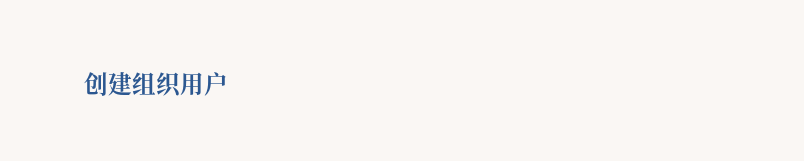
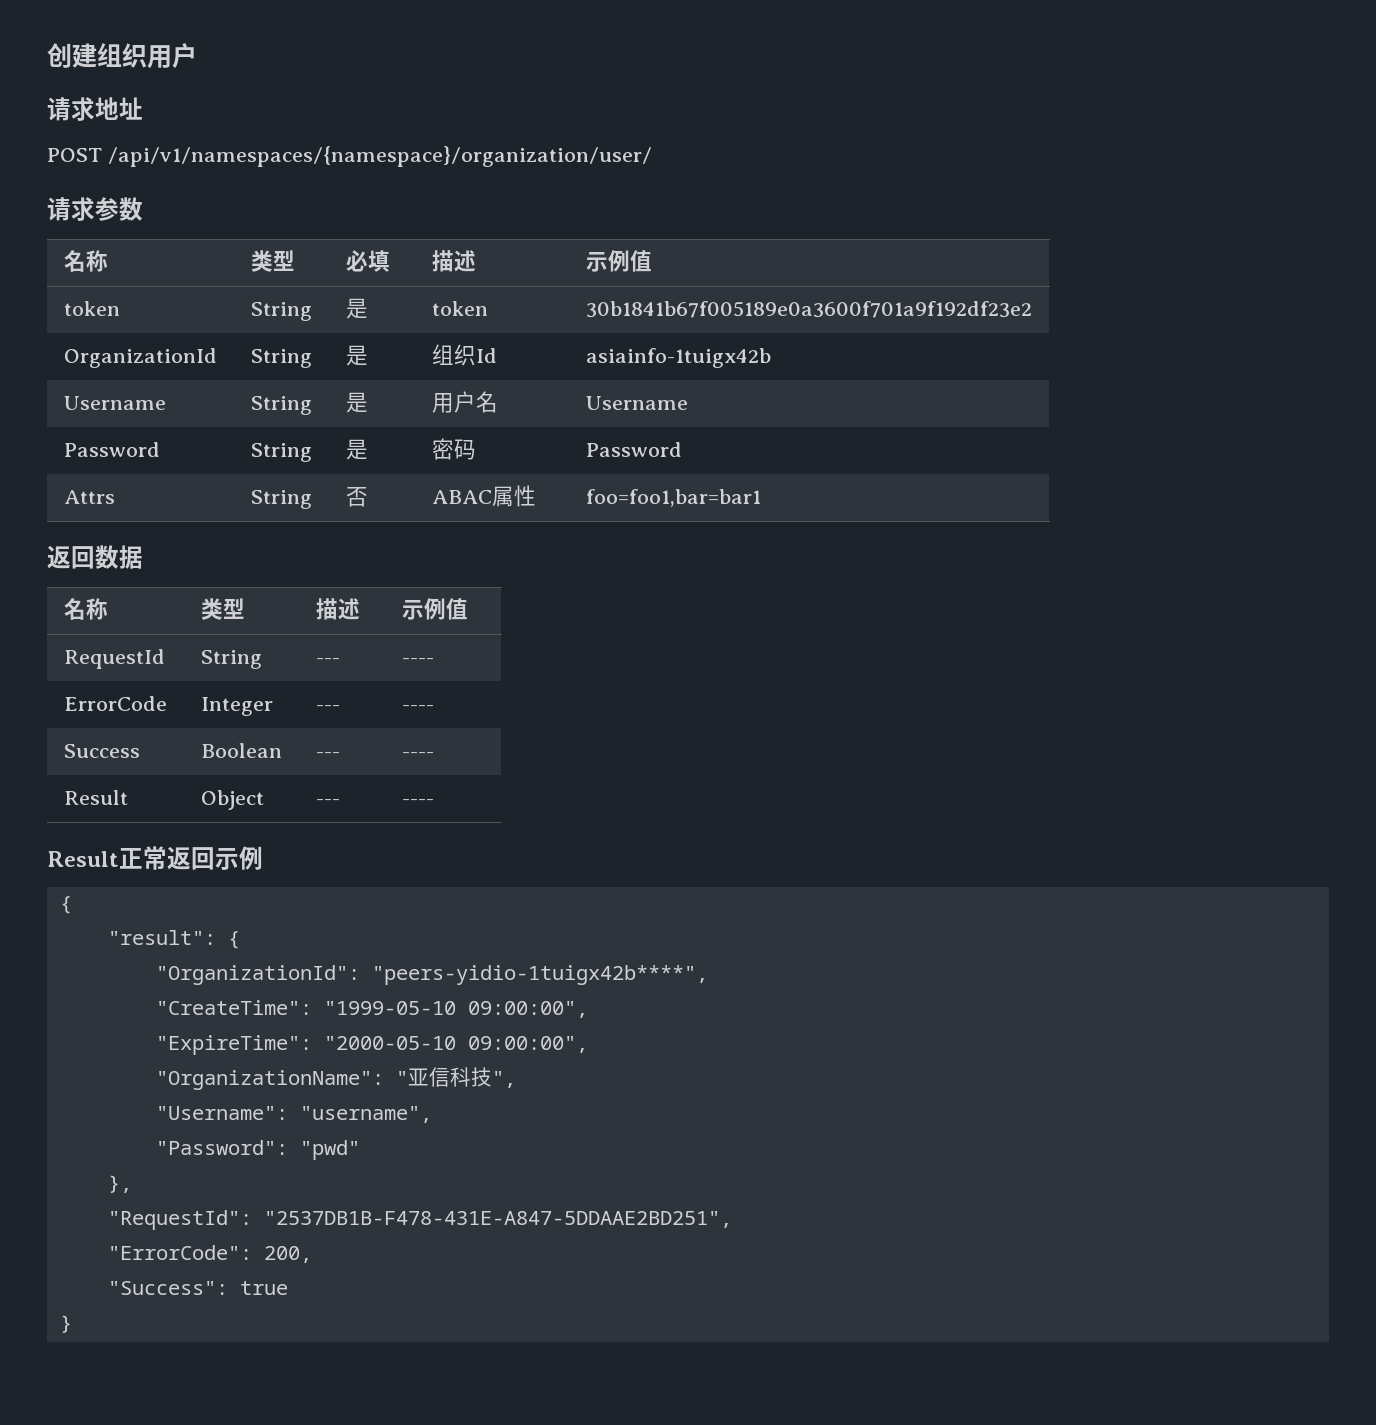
(228, 84) none -> [47,97,143,121] [47,146,652,167] [47,197,143,221] [63,250,108,272] [250,250,295,272] [345,250,390,272] [431,250,476,272] [585,250,652,272] [63,301,120,316] [250,302,312,321] [345,298,368,319] [431,301,488,316] [585,301,1032,318] [63,348,217,368] [250,349,312,368] [345,345,368,366] [431,344,497,366] [585,348,771,368] [63,396,166,410] [250,396,312,415] [345,392,368,413] [431,391,498,413] [585,396,688,410] [63,442,160,457] [250,443,312,462] [345,439,368,460] [431,438,476,460] [585,442,682,457] [63,490,115,504] [250,490,312,509] [345,487,368,507] [431,485,536,507] [585,489,761,507] [47,545,143,569] [63,598,108,620] [200,598,245,620] [315,598,360,620] [401,598,468,620] [63,649,165,669] [200,650,262,669] [315,658,340,664] [401,658,434,664] [63,696,167,711] [200,697,273,716] [315,705,340,711] [401,705,434,711] [63,744,140,758] [200,743,282,758] [315,752,340,758] [401,752,434,758] [63,790,128,805] [200,790,264,810] [315,799,340,805] [401,799,434,805] [47,846,263,870] [59,896,72,914] [107,930,240,949] [155,965,708,985] [155,1000,588,1018] [155,1035,588,1055] [155,1067,516,1090] [155,1106,432,1123] [155,1140,360,1160] [107,1175,132,1193] [107,1210,732,1230] [107,1245,312,1263] [107,1281,288,1295] [59,1315,72,1333] // 请求地址 // POST /api/v1/namespaces/{namespace}/organization/user/ // 请求参数 // 名称 | 类型 | 必填 | 描述 | 示例值 // token | String | 是 | token | 30b1841b67f005189e0a3600f701a9f192df23e2 // OrganizationId | String | 是 | 组织Id | asiainfo-1tuigx42b // Username | String | 是 | 用户名 | Username // Password | String | 是 | 密码 | Password // Attrs | String | 否 | ABAC属性 | foo=foo1,bar=bar1 // 返回数据 // 名称 | 类型 | 描述 | 示例值 // RequestId | String | --- | ---- // ErrorCode | Integer | --- | ---- // Success | Boolean | --- | ---- // Result | Object | --- | ---- // Result正常返回示例 // { // "result": { // "OrganizationId": "peers-yidio-1tuigx42b****", // "CreateTime": "1999-05-10 09:00:00", // "ExpireTime": "2000-05-10 09:00:00", // "OrganizationName": "亚信科技", // "Username": "username", // "Password": "pwd" // }, // "RequestId": "2537DB1B-F478-431E-A847-5DDAAE2BD251", // "ErrorCode": 200, // "Success": true // }

